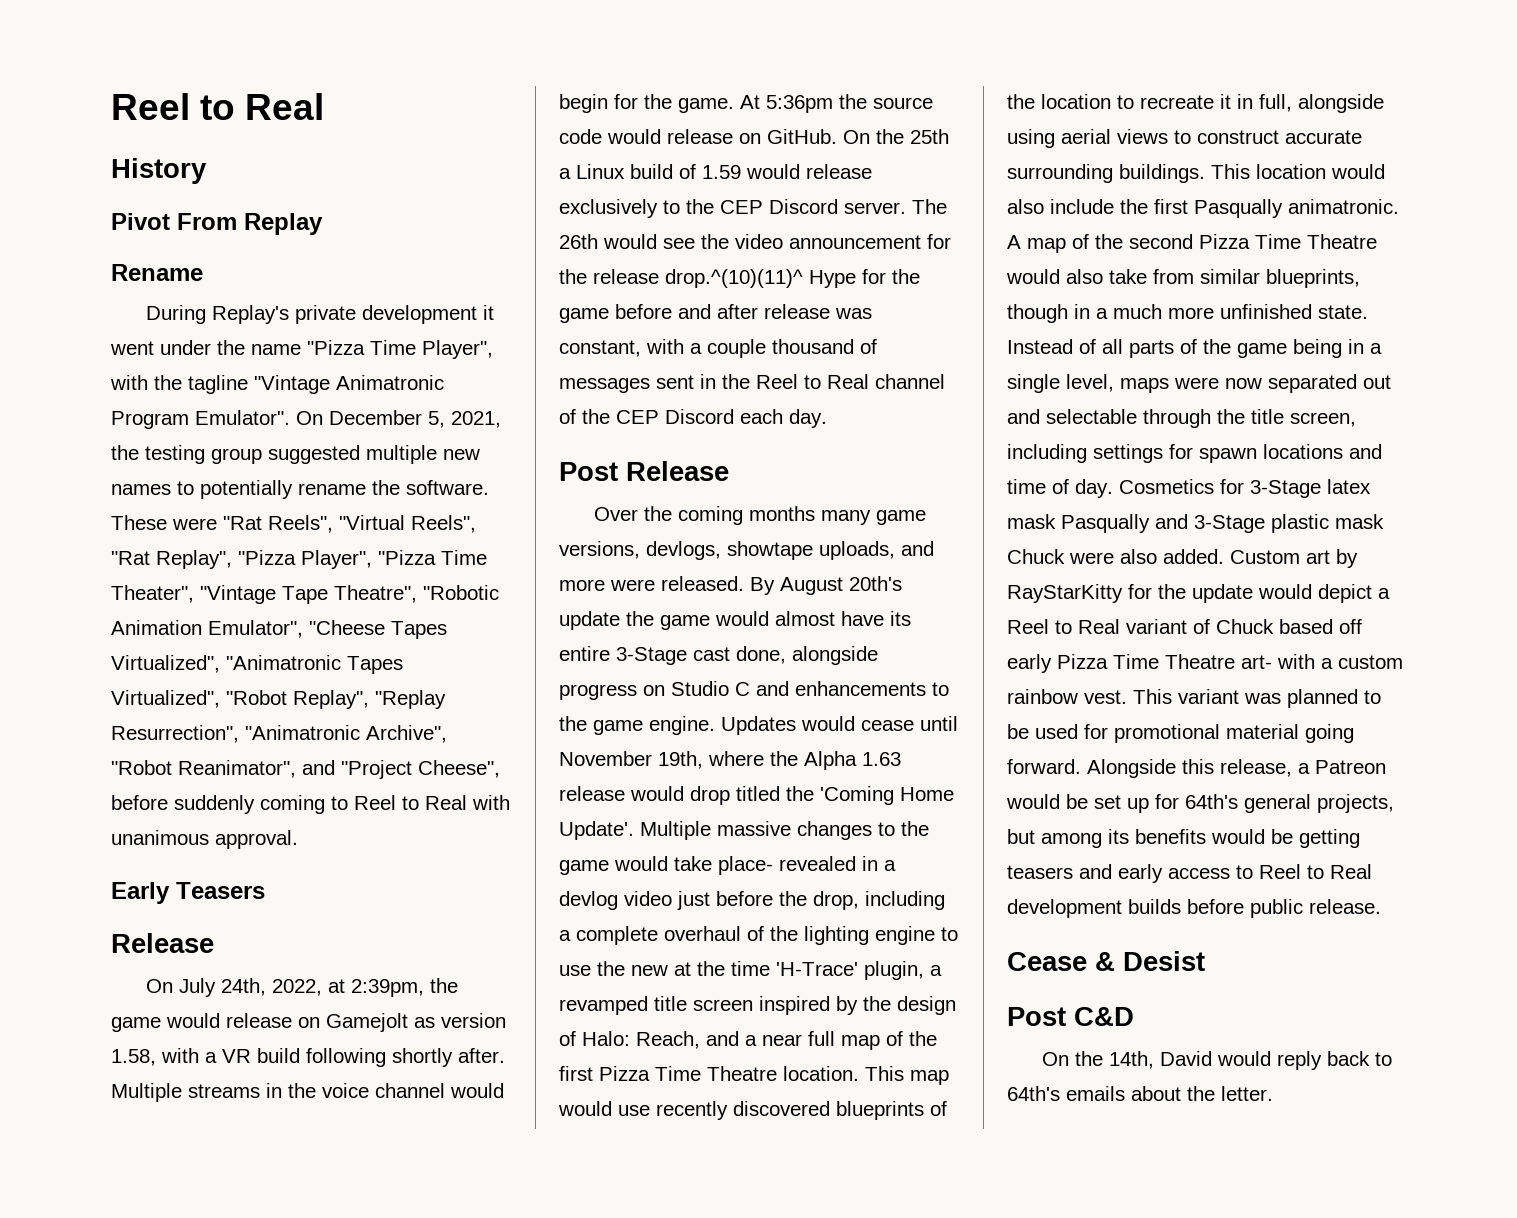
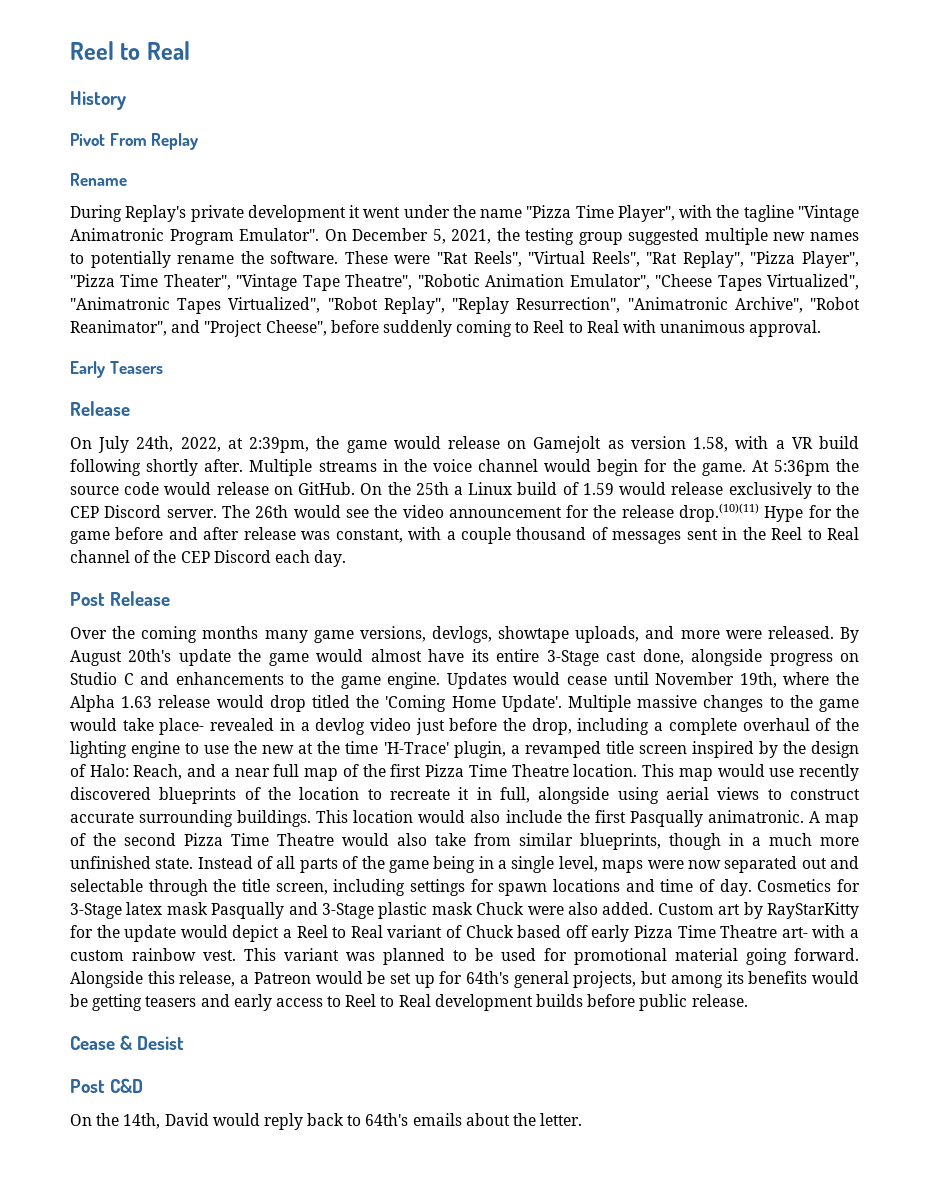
[665,269,803,288] drop.^(10)(11)^ -> [679,503,760,522] drop.(10)(11)

